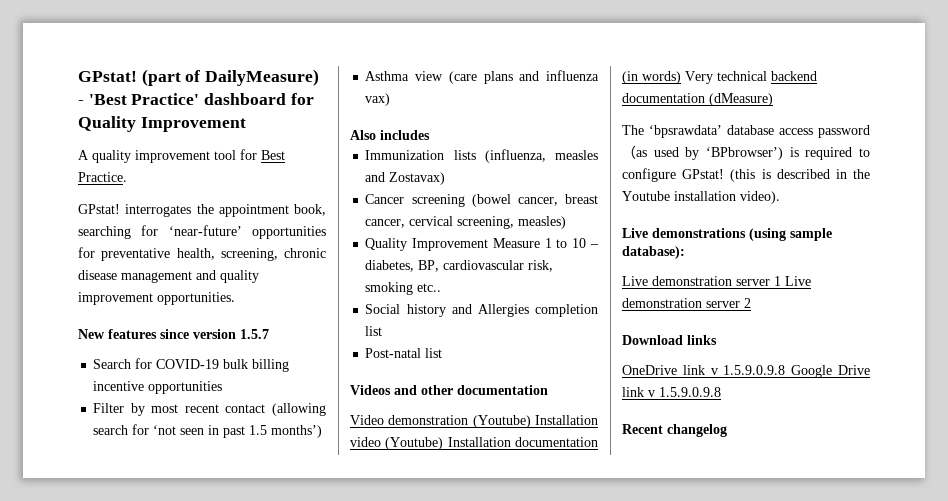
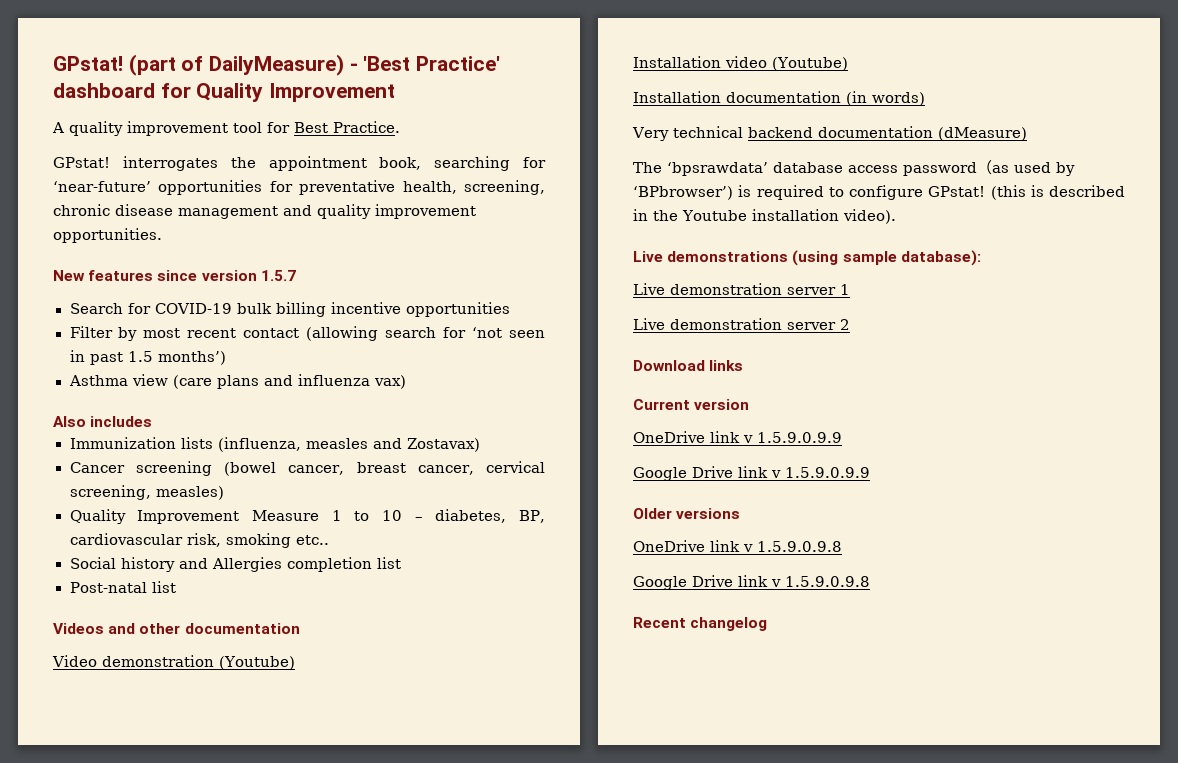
(531, 421) none -> (295, 663) //
(444, 443) none -> (848, 64) //
(681, 77) none -> (925, 99) //
(781, 281) none -> (850, 289) //
(717, 340) none -> [633,399,750,410] [633,431,842,443] [633,466,870,481] [633,508,741,519] // Current version // OneDrive link v 1.5.9.0.9.9 // Google Drive link v 1.5.9.0.9.9 // Older versions
(786, 370) none -> (842, 546) //

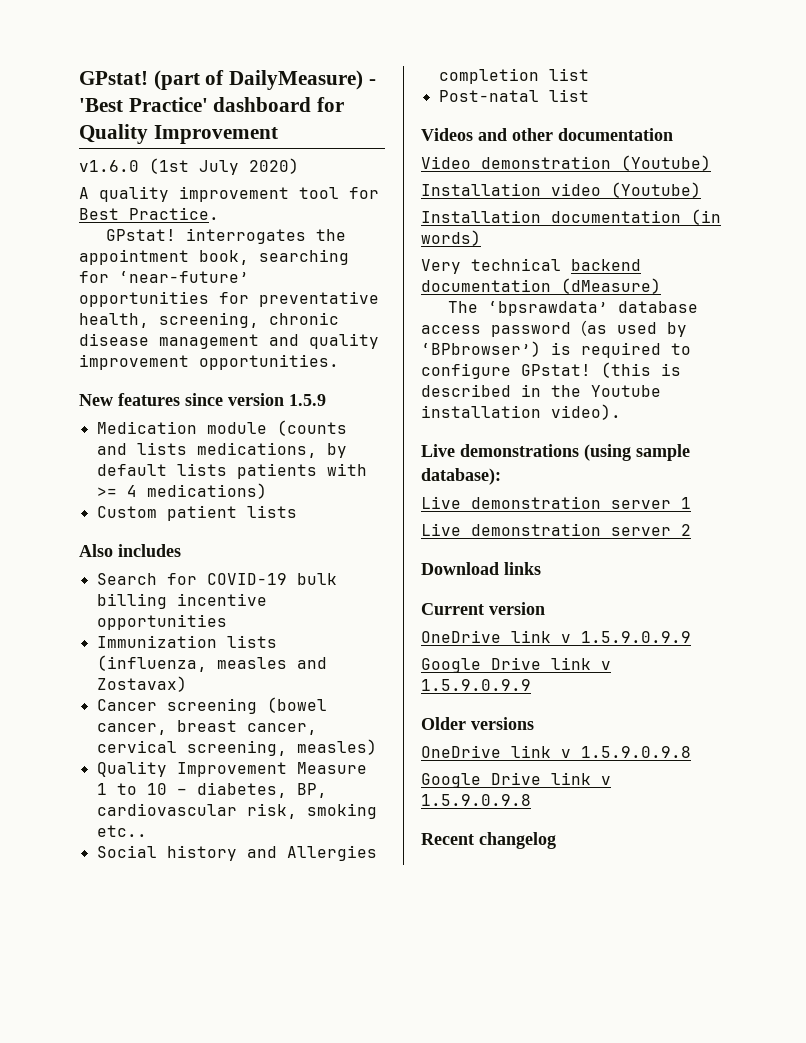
(396, 92) none -> [79,158,299,175] // v1.6.0 (1st July 2020)
[260,270,296,281] 1.5.7 -> [289,394,326,406] [96,420,347,436] [96,442,347,458] [96,463,367,479] [96,483,267,499] [96,505,297,521] [79,544,181,557] 1.5.9 // Medication module (counts and lists medications, by default lists patients with >= 4 medications) // Custom patient lists // Also includes
[69,326,546,341] [69,350,226,365] [68,374,406,389] [53,416,153,427] // Filter by most recent contact (allowing search for ‘not seen in past 1.5 months’) // Asthma view (care plans and influenza vax) // Also includes -> (227, 622) none

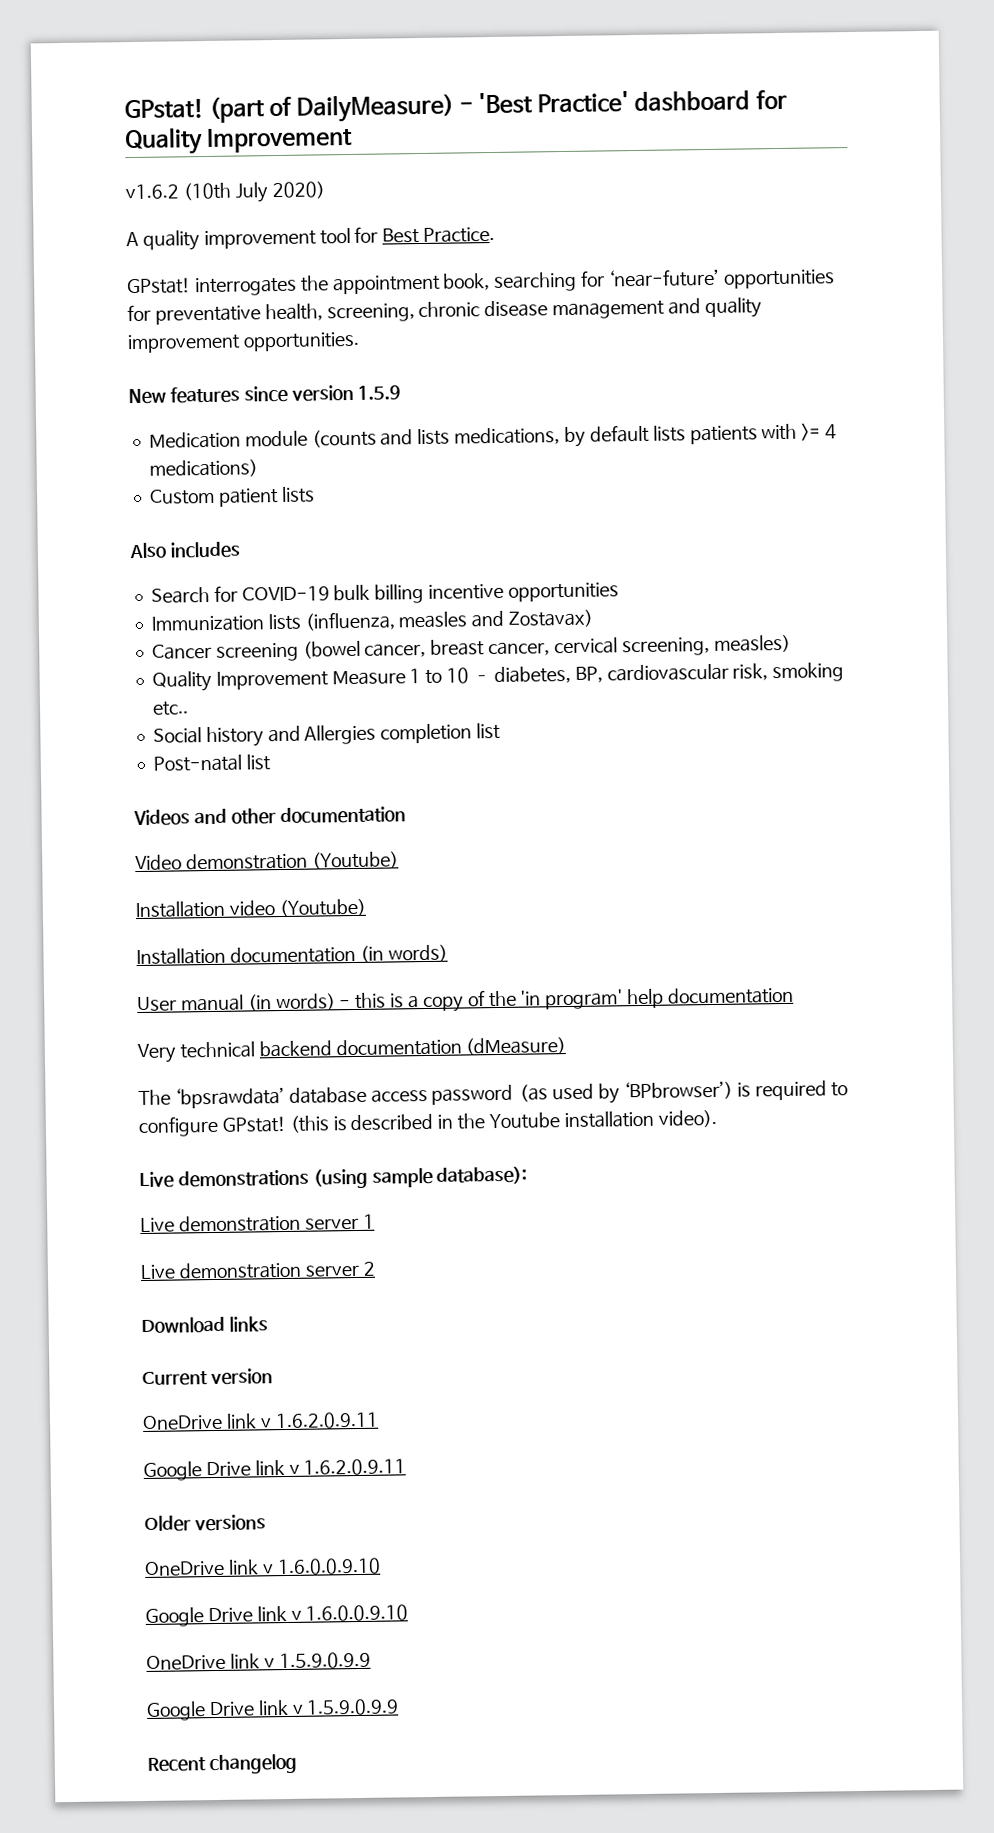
[79,158,189,174] v1.6.0 (1st -> [125,182,231,201] v1.6.2 (10th
(481, 238) none -> [137,986,795,1013] // User manual (in words) - this is a copy of the 'in program' help documentation
(545, 608) none -> [142,1411,379,1430] [143,1458,407,1481] [144,1514,266,1532] [144,1557,381,1576] [145,1604,409,1627] // OneDrive link v 1.6.2.0.9.11 // Google Drive link v 1.6.2.0.9.11 // Older versions // OneDrive link v 1.6.0.0.9.10 // Google Drive link v 1.6.0.0.9.10
[421,717,534,730] [421,745,691,758] [421,772,611,788] [421,794,531,806] // Older versions // OneDrive link v 1.5.9.0.9.8 // Google Drive link v 1.5.9.0.9.8 -> (400, 1707) none

